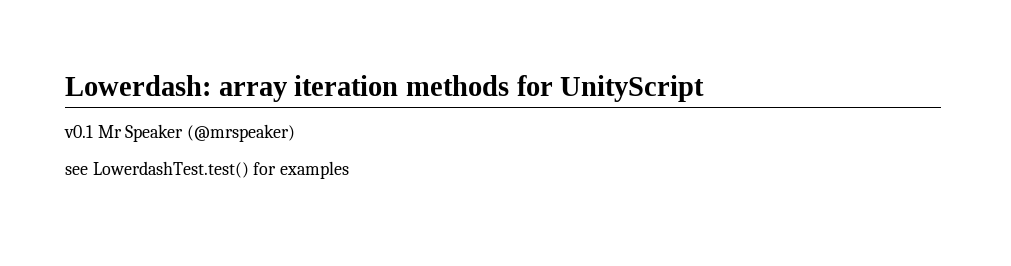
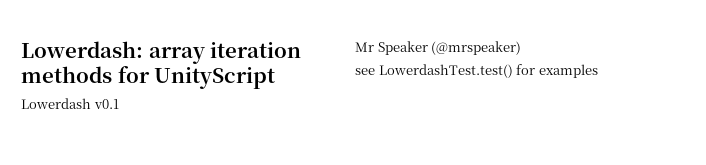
(705, 88) none -> [21,98,91,109] Lowerdash
(93, 131) none -> (119, 104) //

